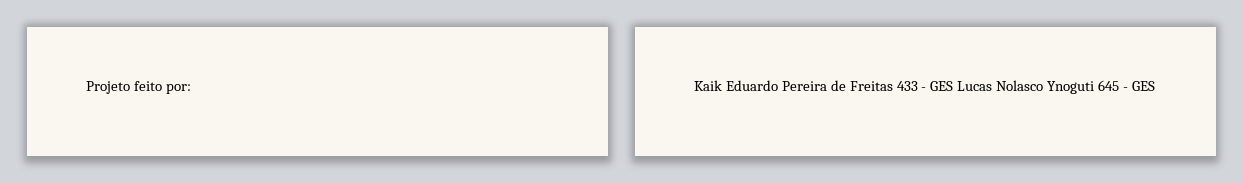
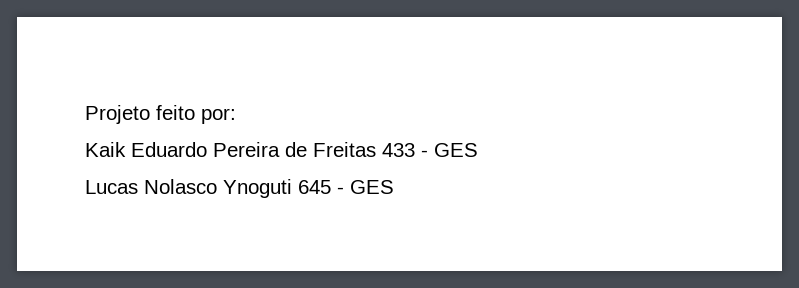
(954, 86) none -> (478, 150) //

